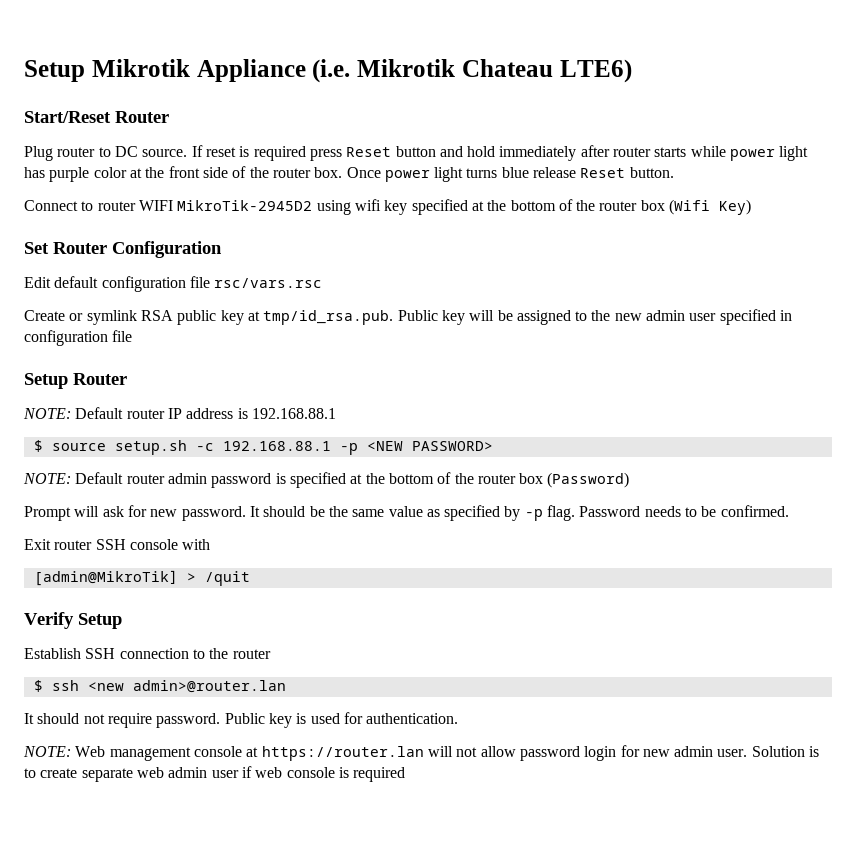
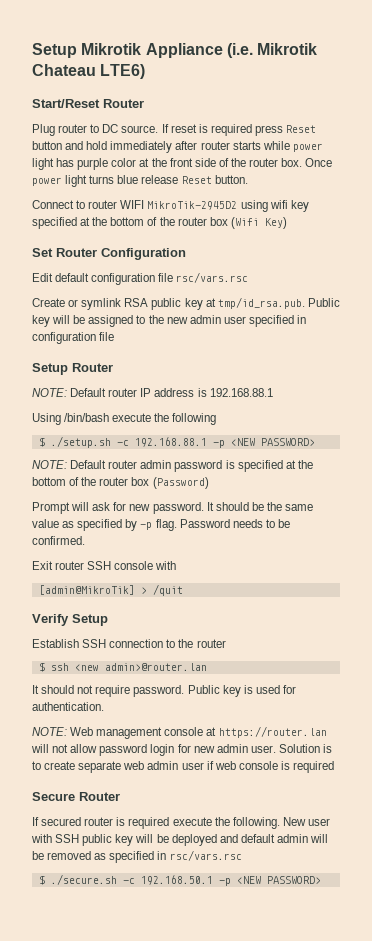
[33,440,187,455] // $ source setup.sh -> [32,413,217,425] [38,436,111,448] // Using /bin/bash execute the following // $ ./setup.sh
(406, 774) none -> [32,792,120,801] [32,817,330,829] [31,834,329,846] [32,850,242,863] [38,874,321,886] // Secure Router // If secured router is required execute the following. New user with SSH public key will be deployed and default admin will be removed as specified in rsc/vars.rsc // $ ./secure.sh -c 192.168.50.1 -p <NEW PASSWORD>

